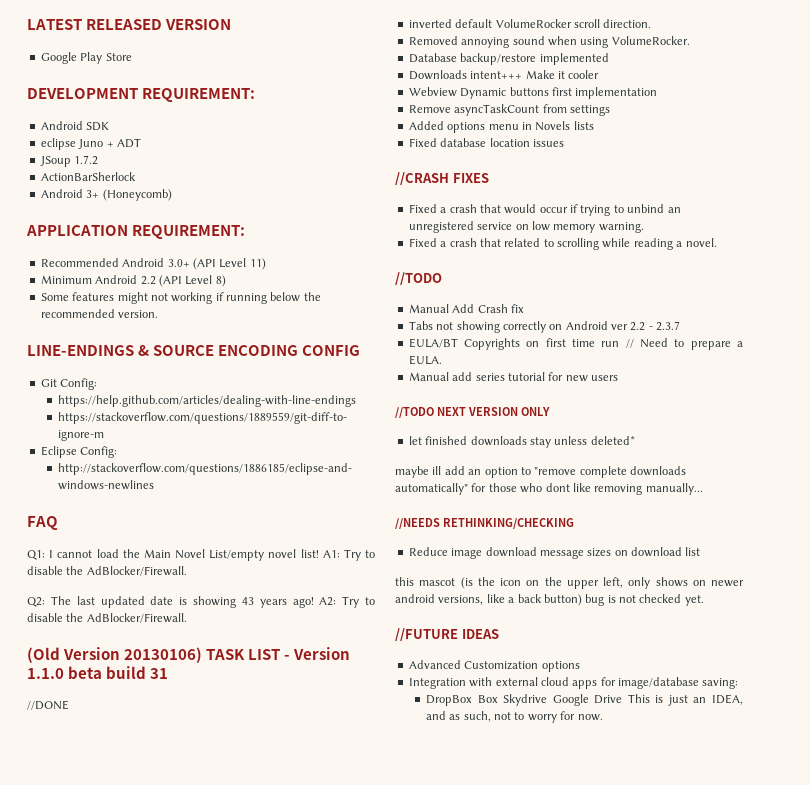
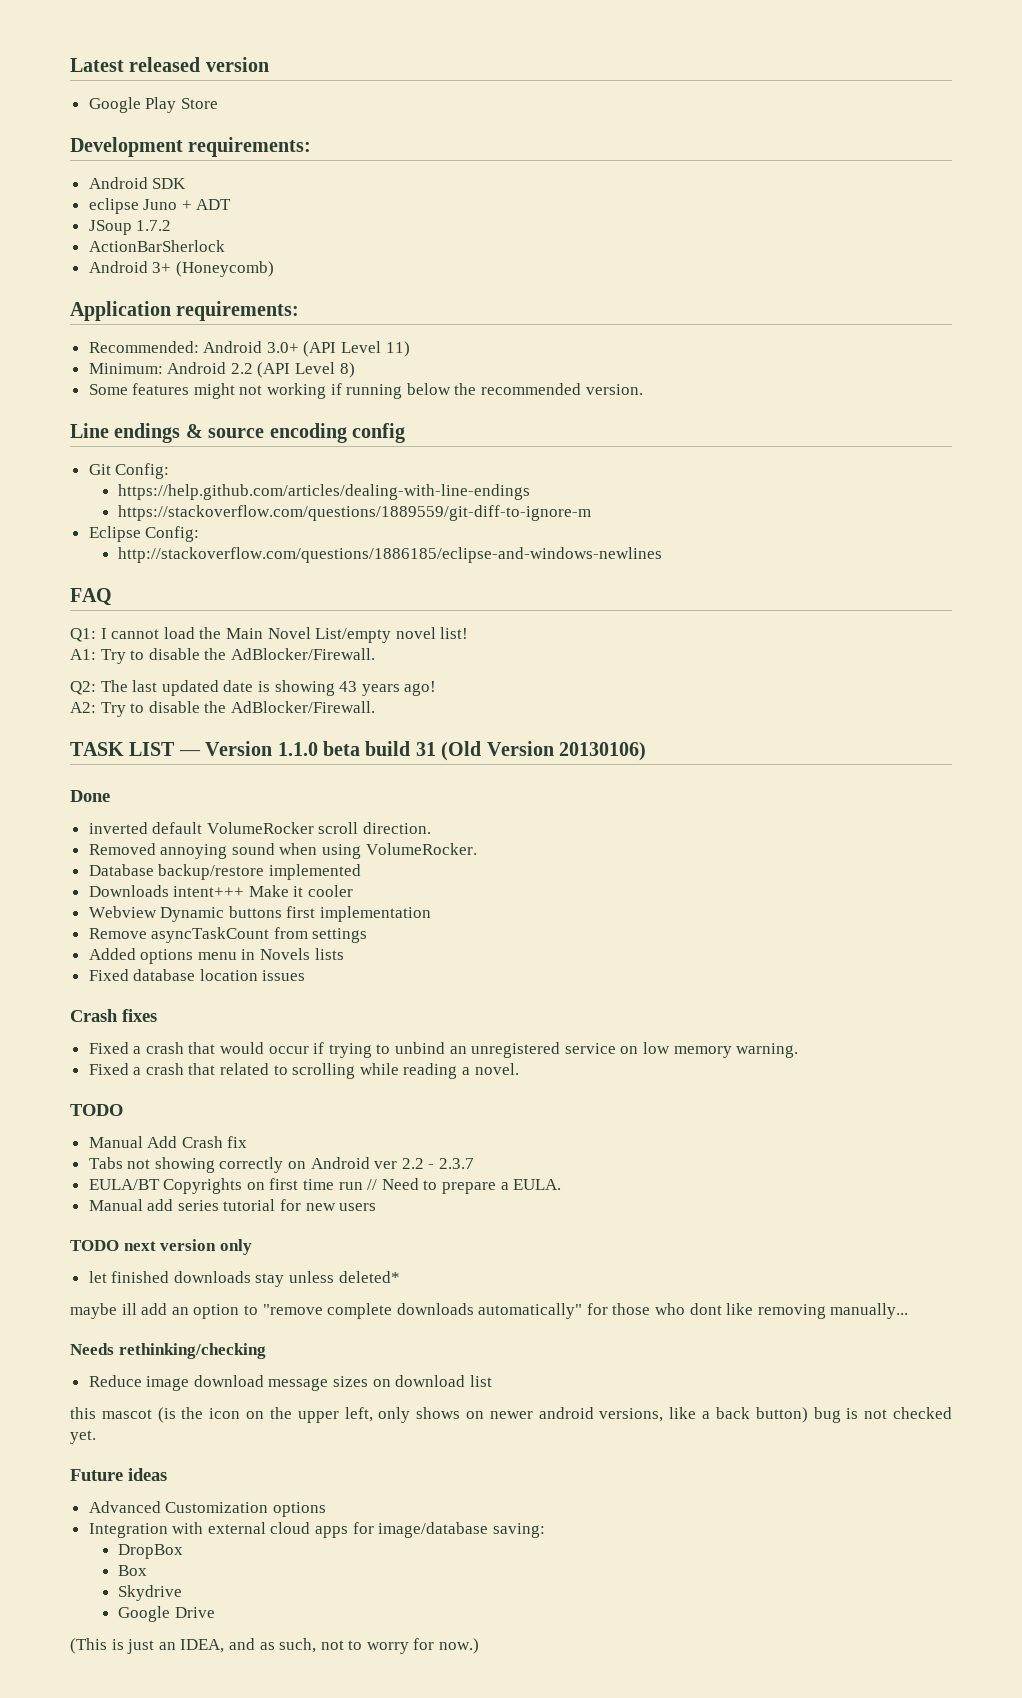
[27,19,232,30] LATEST RELEASED VERSION -> [70,57,269,72] Latest released version
[27,88,256,102] DEVELOPMENT REQUIREMENT: -> [70,137,312,157] Development requirements:
[26,225,246,239] [40,258,119,267] APPLICATION REQUIREMENT: // Recommended -> [70,301,300,321] [88,341,199,353] Application requirements: // Recommended:
[40,275,92,284] Minimum -> [88,363,163,374] Minimum:
[27,345,361,356] LINE-ENDINGS & SOURCE ENCODING CONFIG -> [70,423,405,443] Line endings & source encoding config
(319, 553) none -> (469, 633) //
(314, 602) none -> (437, 688) //
[27,647,203,663] (Old Version 20130106) -> (375, 707) none
[284,655,291,660] - -> [178,750,201,756] —
[27,700,69,710] // //DONE -> [441,741,646,761] [70,790,110,802] (Old Version 20130106) // Done
[395,172,489,185] //CRASH FIXES -> [70,1009,157,1022] Crash fixes
[395,272,442,285] //TODO -> [70,1104,123,1116] TODO
[395,407,550,418] //TODO NEXT VERSION ONLY -> [70,1239,252,1255] TODO next version only
[395,518,574,529] //NEEDS RETHINKING/CHECKING -> [70,1343,266,1359] Needs rethinking/checking
[395,628,499,641] //FUTURE IDEAS -> [70,1468,167,1481] Future ideas
(472, 700) none -> (184, 1551) //
(498, 699) none -> (148, 1570) //
(548, 700) none -> (183, 1593) //
[627,694,650,703] This -> [70,1638,107,1654] // (This
[577,714,603,721] now. -> [439,1638,480,1654] now.)

